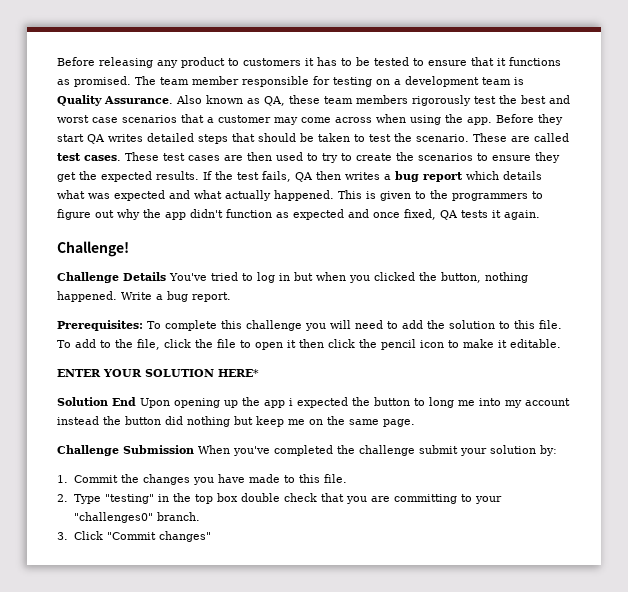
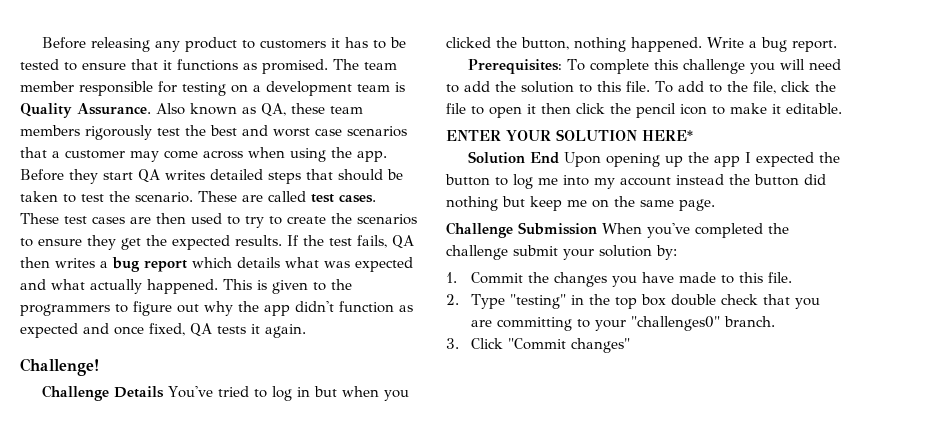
[289,398,293,406] i -> [744,152,751,163] I
[429,397,454,408] long -> [513,174,533,189] log

